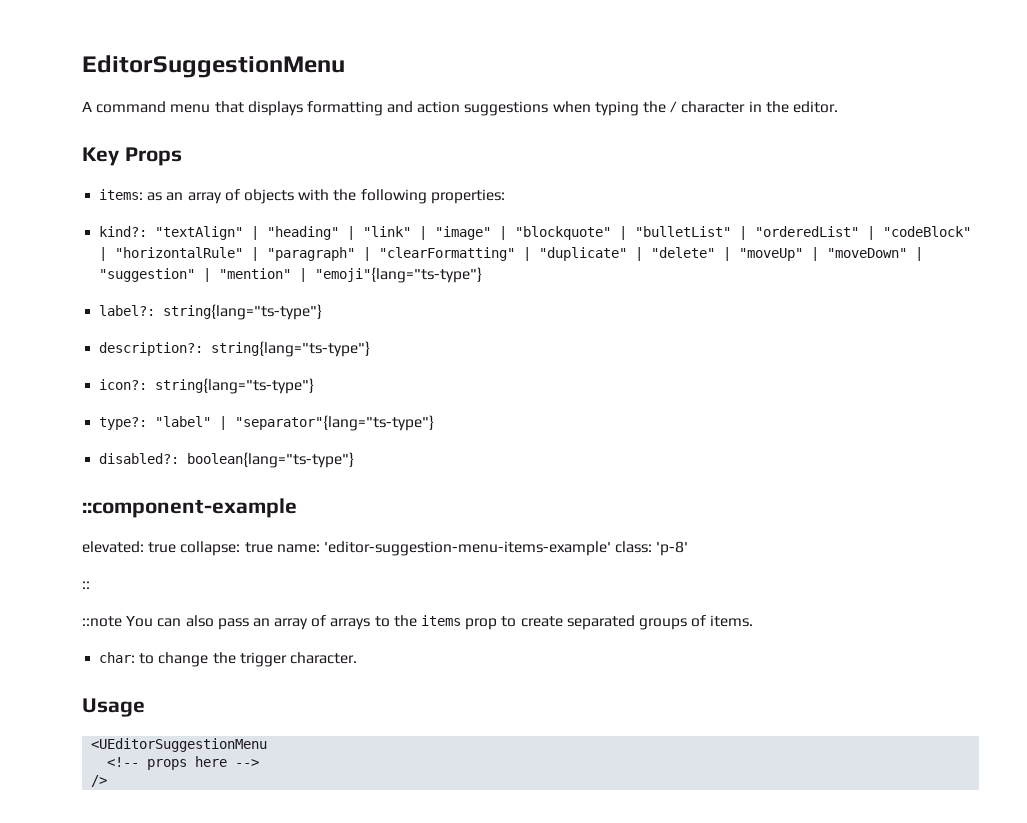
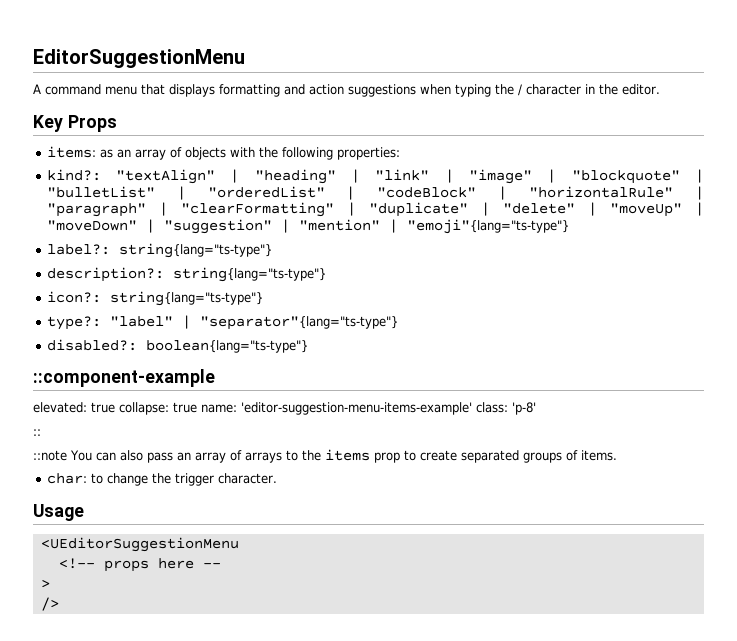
[235,759,260,767] --> -> [202,563,221,568] [40,580,50,588] -- // >

